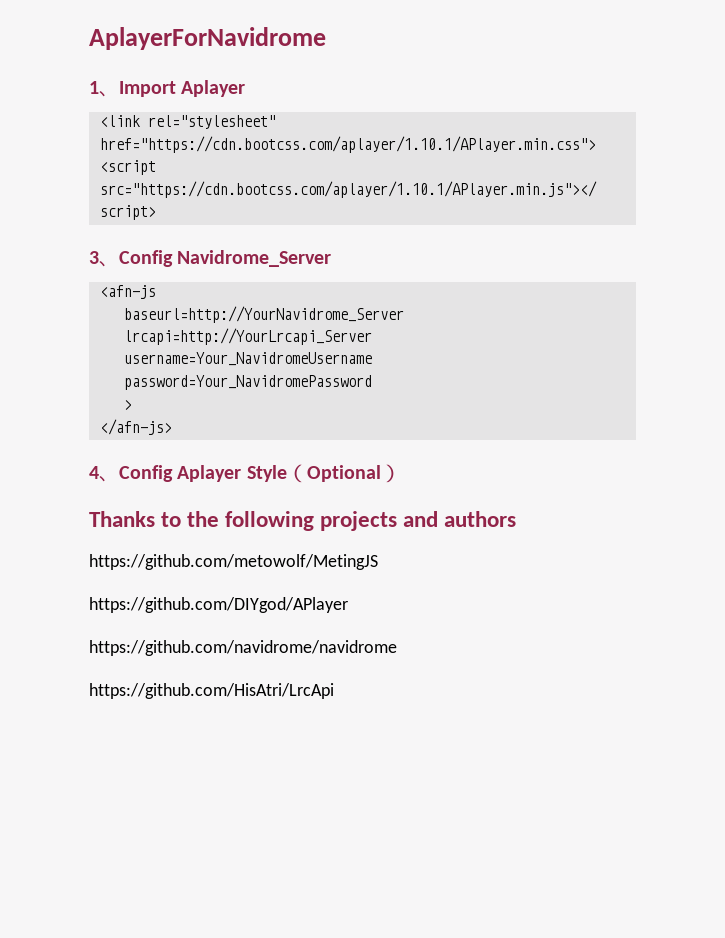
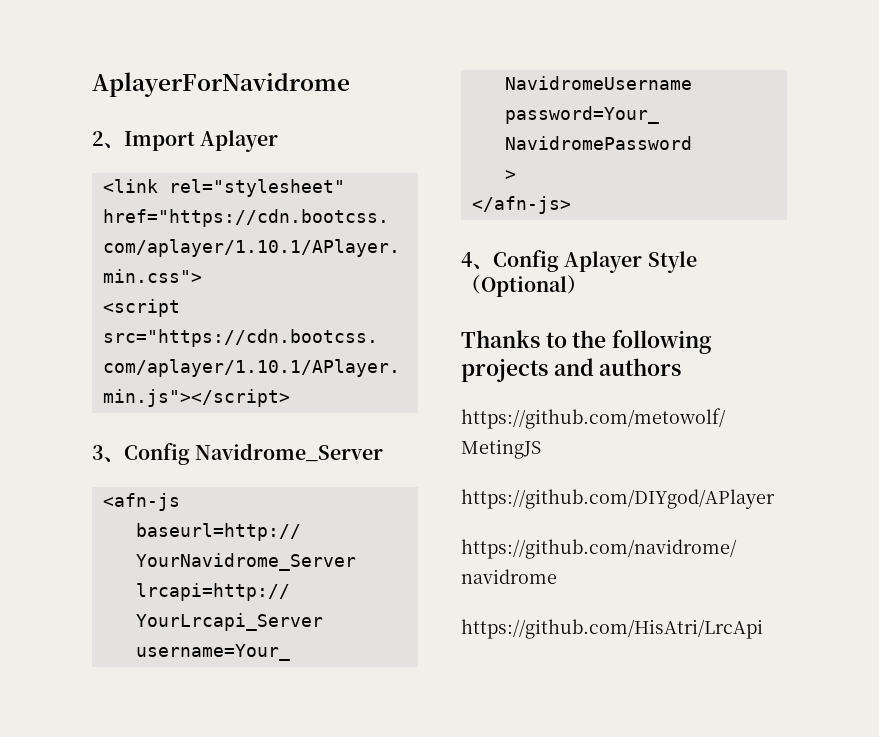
[89,81,99,94] 1 -> [92,131,104,146] 2

